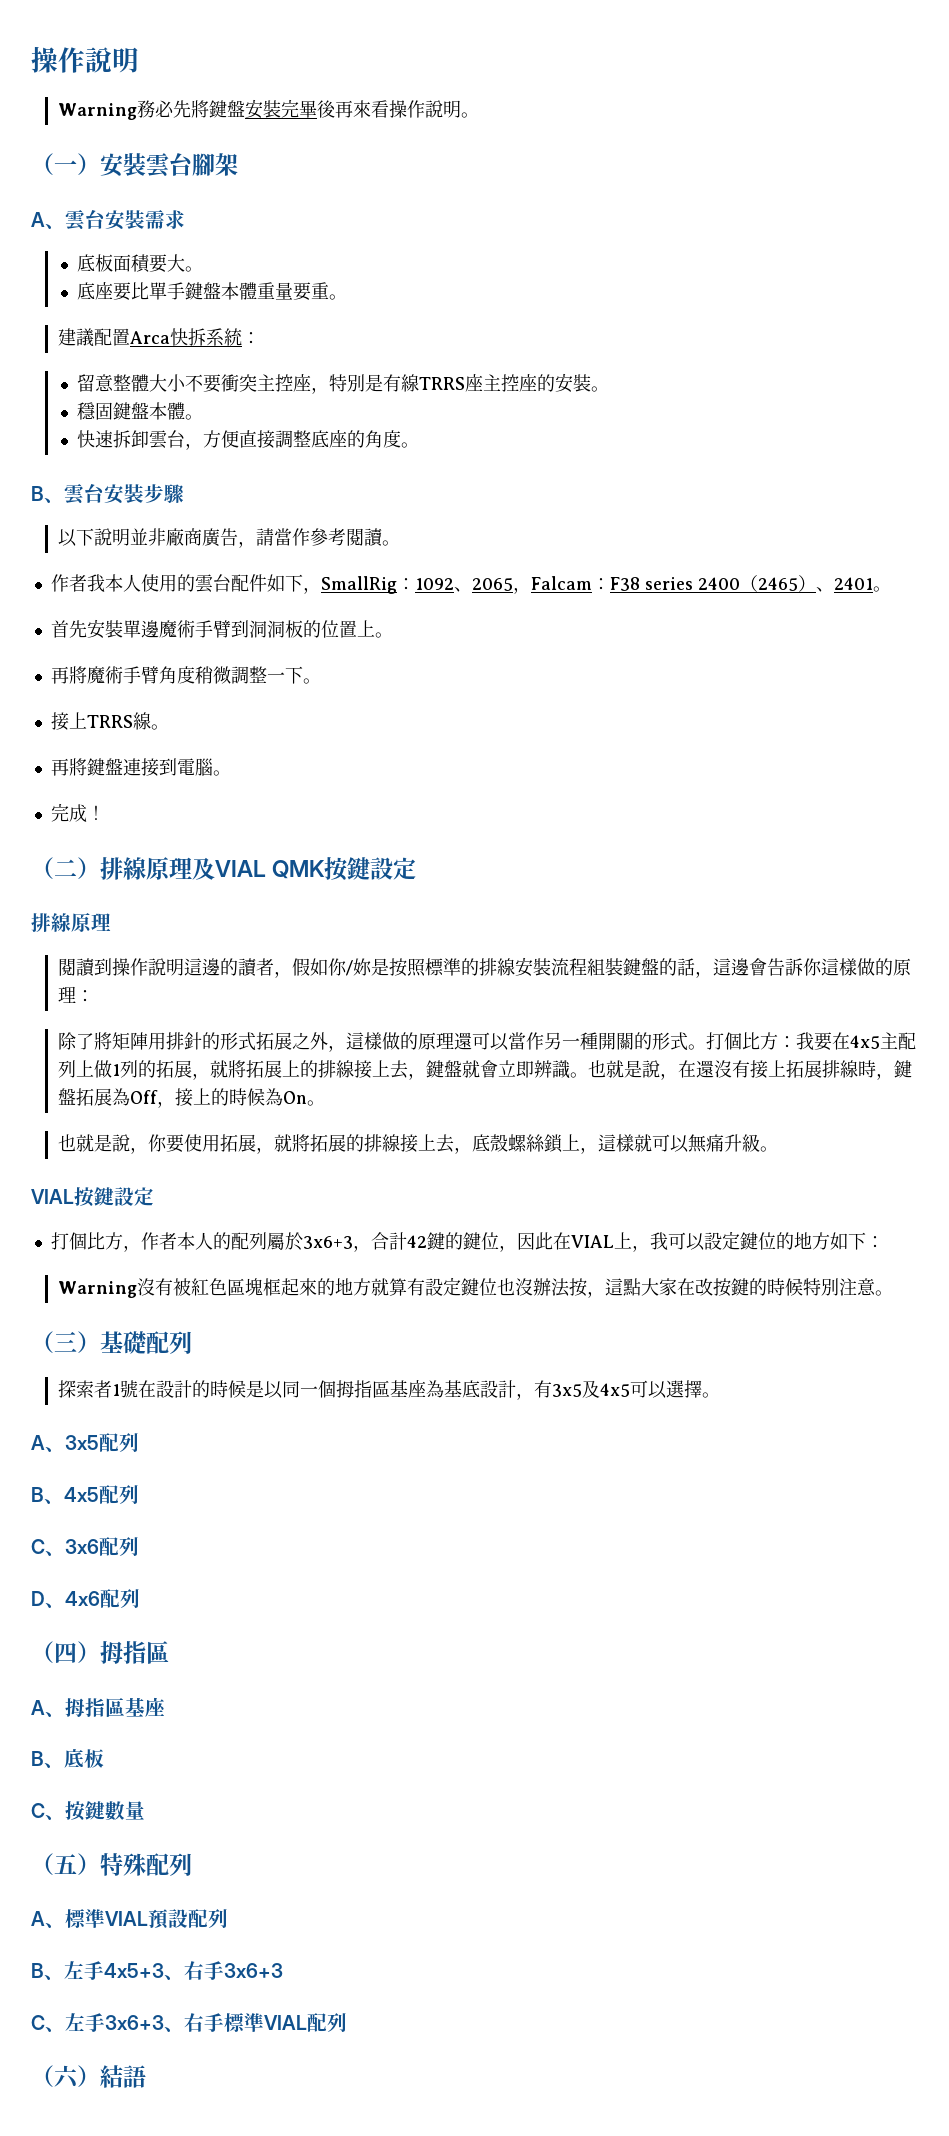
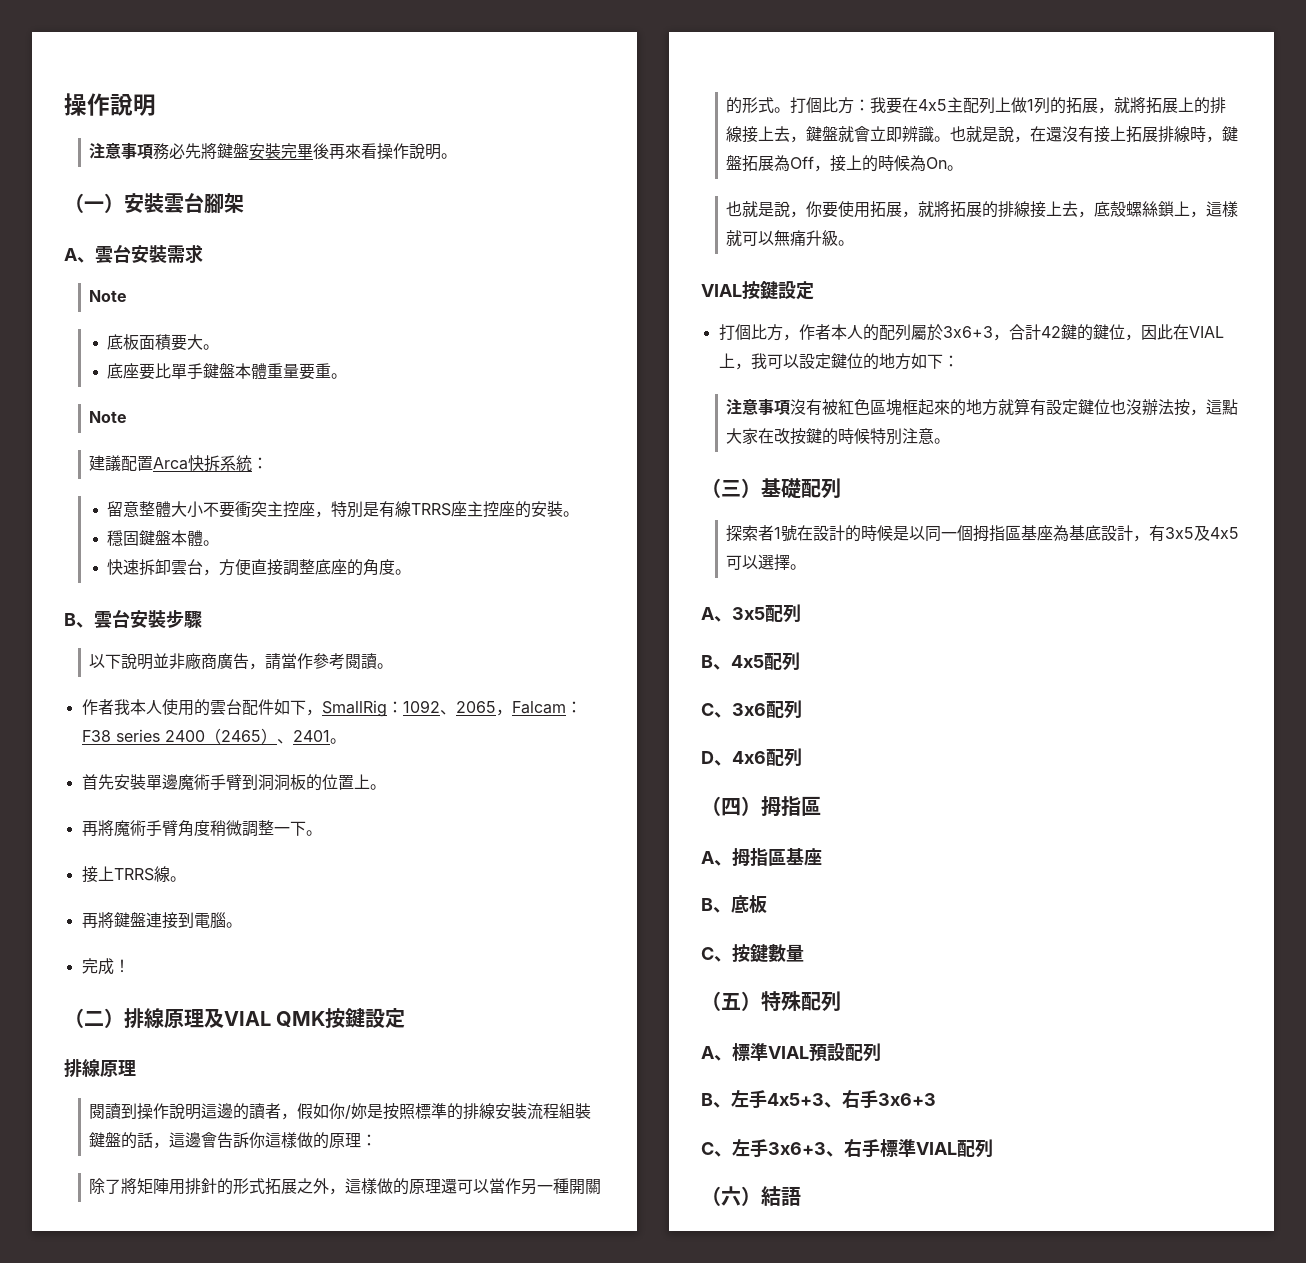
[57,103,137,120] Warning -> [89,142,154,159] 注意事項
(185, 219) none -> [89,290,128,302] // Note
(348, 297) none -> [89,411,128,423] // Note
[57,1281,137,1298] Warning -> [726,398,791,415] 注意事項

